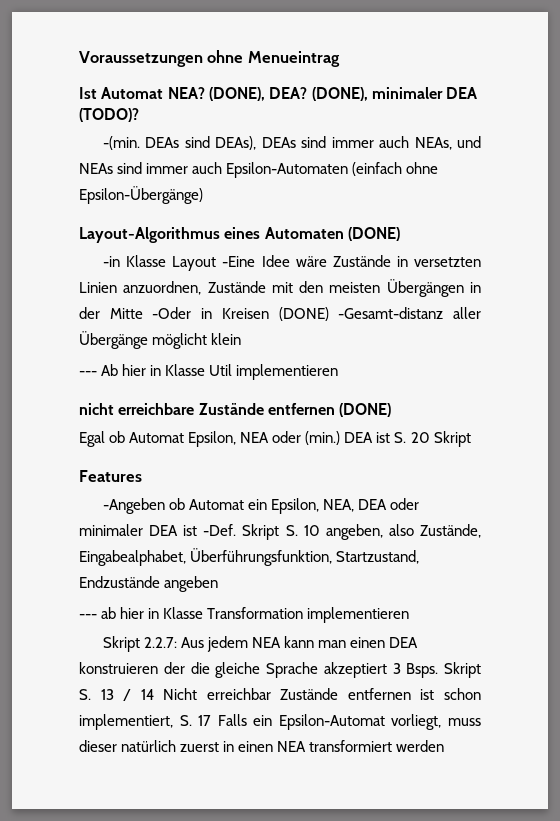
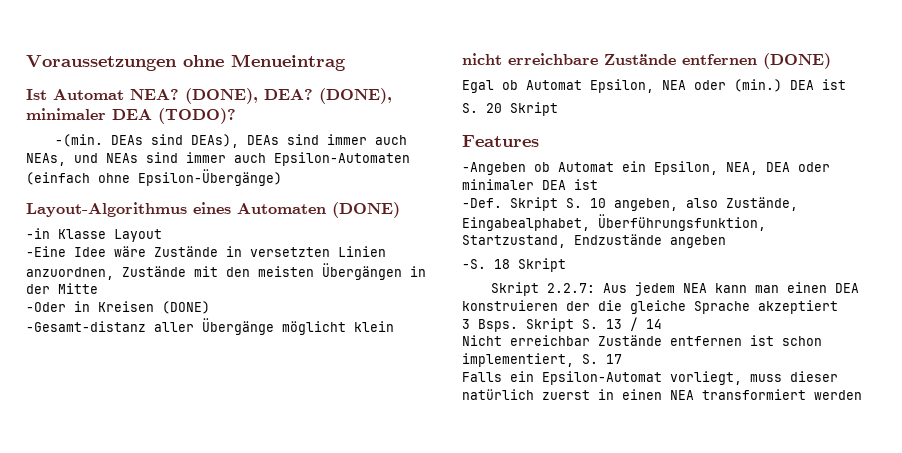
(217, 263) none -> (162, 235) //
(143, 313) none -> (98, 288) //
(329, 314) none -> (210, 307) //
[79,364,339,380] // --- Ab hier in Klasse Util implementieren -> (394, 326) none
(391, 437) none -> (846, 84) //
(198, 530) none -> (598, 184) //
[79,607,410,623] --- ab hier in Klasse Transformation implementieren -> [462,258,566,272] -S. 18 Skript
(387, 670) none -> (838, 307) //
(154, 694) none -> (662, 324) //
(212, 720) none -> (622, 359) //

